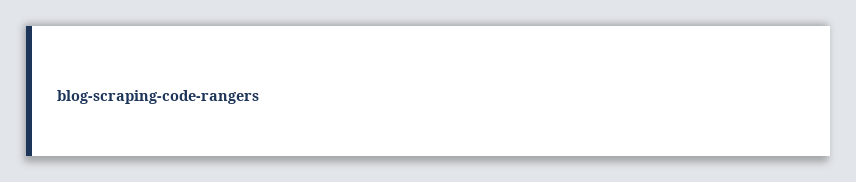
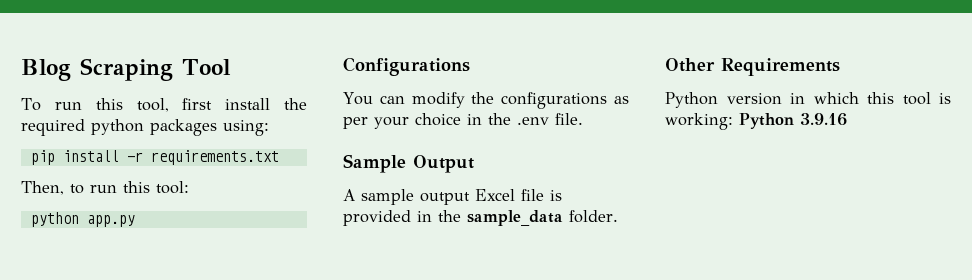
[57,90,259,104] blog-scraping-code-rangers -> [21,58,231,81] [21,98,307,112] [21,119,269,136] [30,150,279,165] [21,181,189,195] [30,212,135,227] [343,57,470,76] [343,92,629,109] [343,113,583,129] [343,154,474,173] [343,189,562,205] [343,210,618,226] [665,58,840,76] [665,92,951,108] [665,113,847,130] Blog Scraping Tool // To run this tool, first install the required python packages using: // pip install -r requirements.txt // Then, to run this tool: // python app.py // Configurations // You can modify the configurations as per your choice in the .env file. // Sample Output // A sample output Excel file is provided in the sample_data folder. // Other Requirements // Python version in which this tool is working: Python 3.9.16

